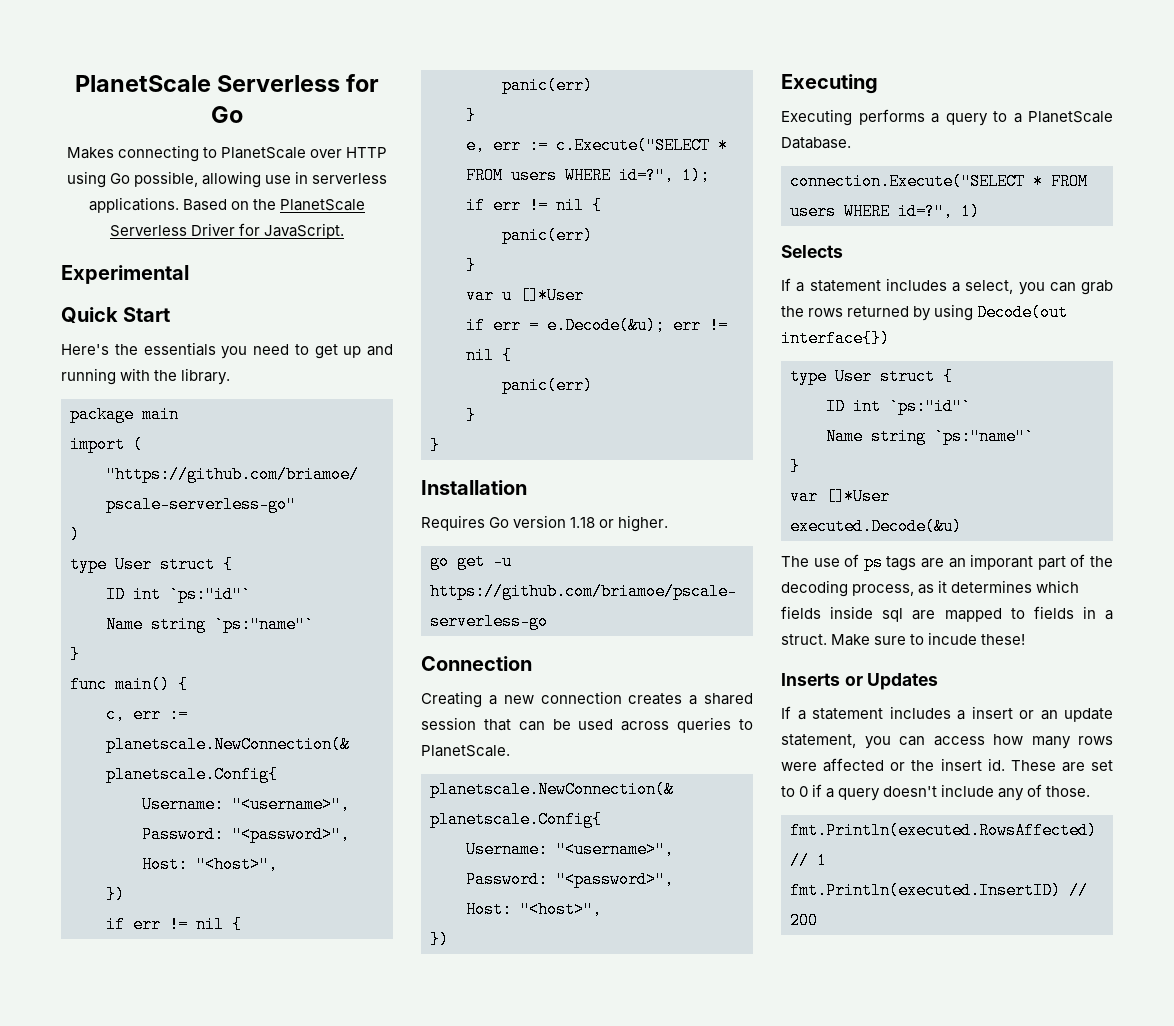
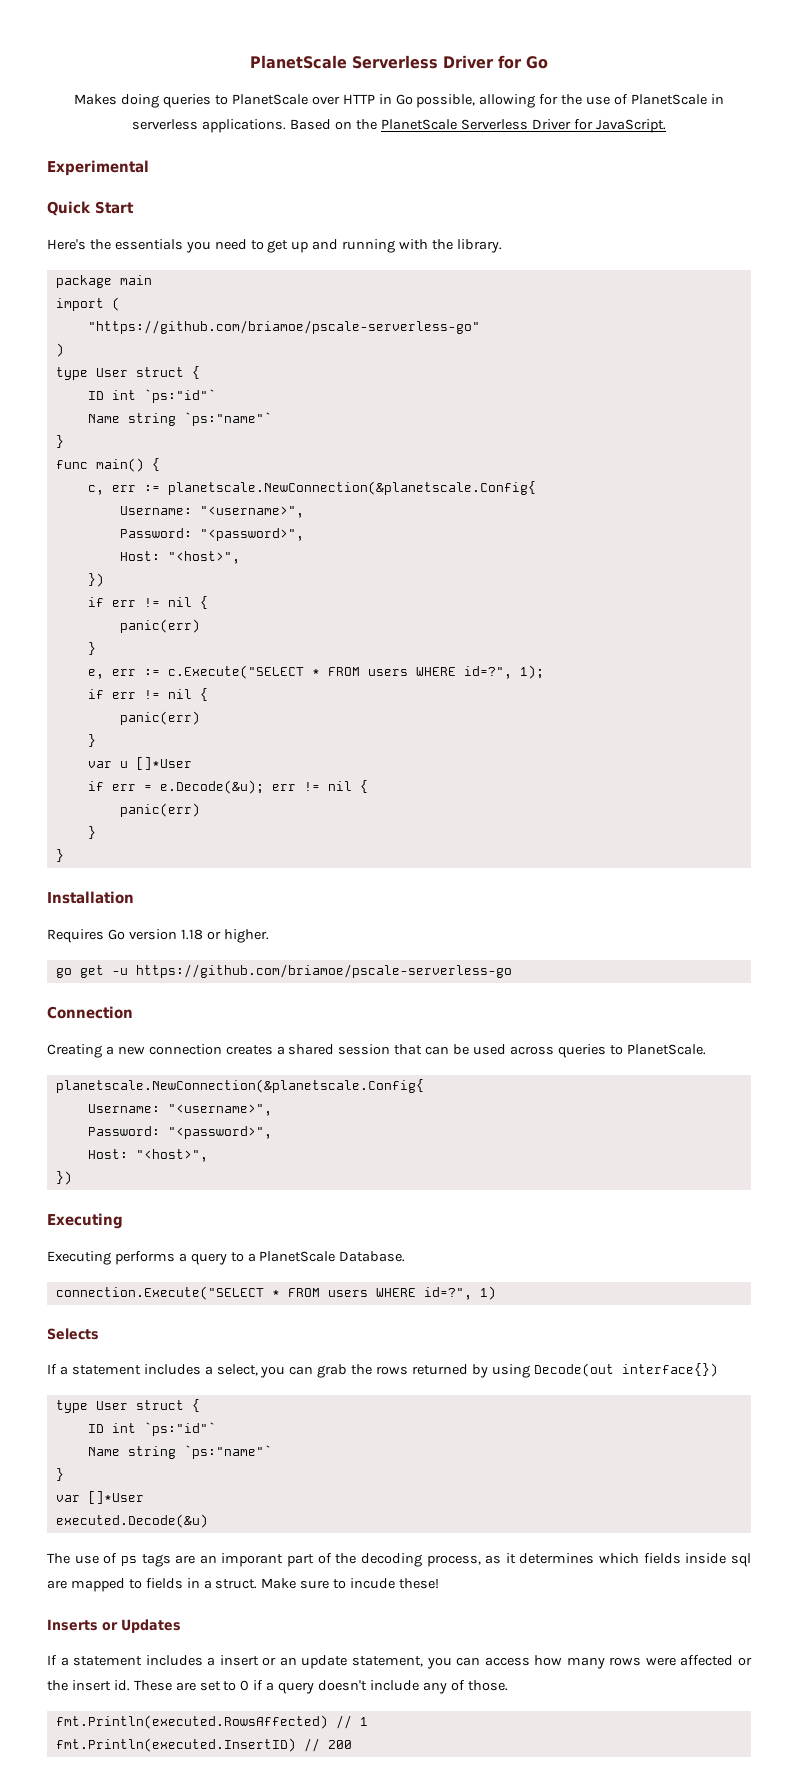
[74,75,340,92] PlanetScale Serverless -> [250,55,494,69] PlanetScale Serverless Driver
[117,145,199,162] connecting -> [121,94,212,108] doing queries
[66,171,106,188] using -> [378,94,392,104] in
[265,175,292,184] use -> [539,94,707,105] for the use of PlanetScale

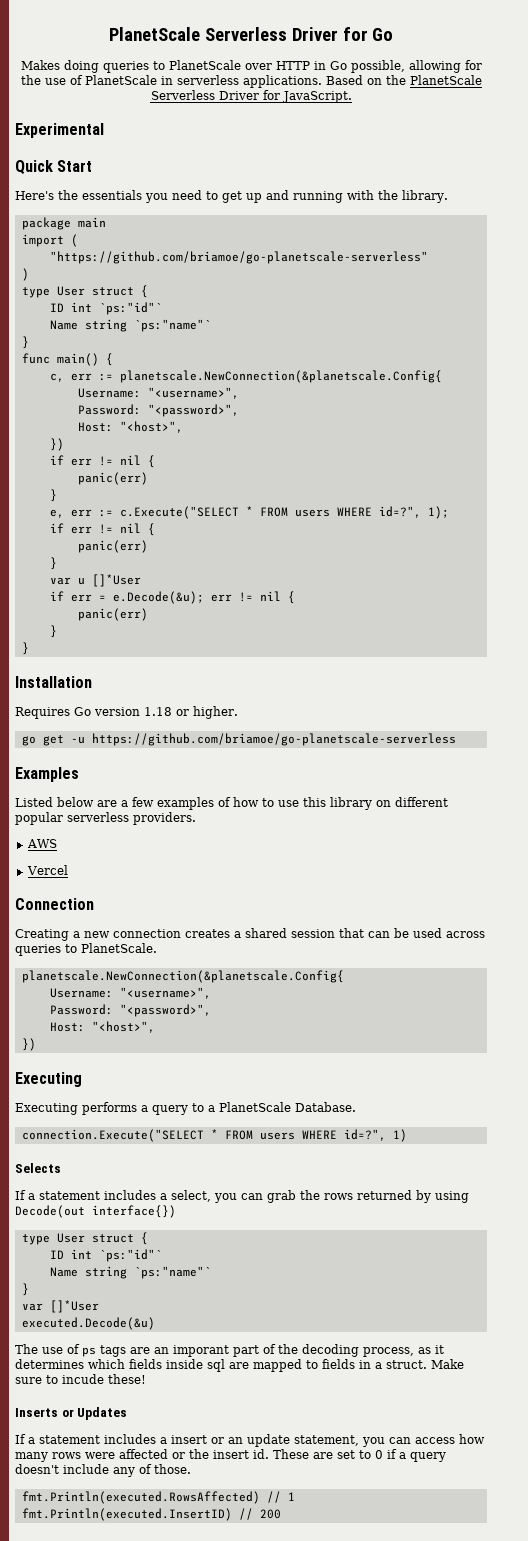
[87,320,480,334] "https://github.com/briamoe/pscale-serverless-go" -> [49,251,428,264] "https://github.com/briamoe/go-planetscale-serverless"
[135,964,512,978] https://github.com/briamoe/pscale-serverless-go -> [91,733,456,746] [15,767,79,782] [15,797,448,810] [15,812,196,825] [26,839,57,848] [26,865,68,875] https://github.com/briamoe/go-planetscale-serverless // Examples // Listed below are a few examples of how to use this library on different popular serverless providers. // AWS // Vercel

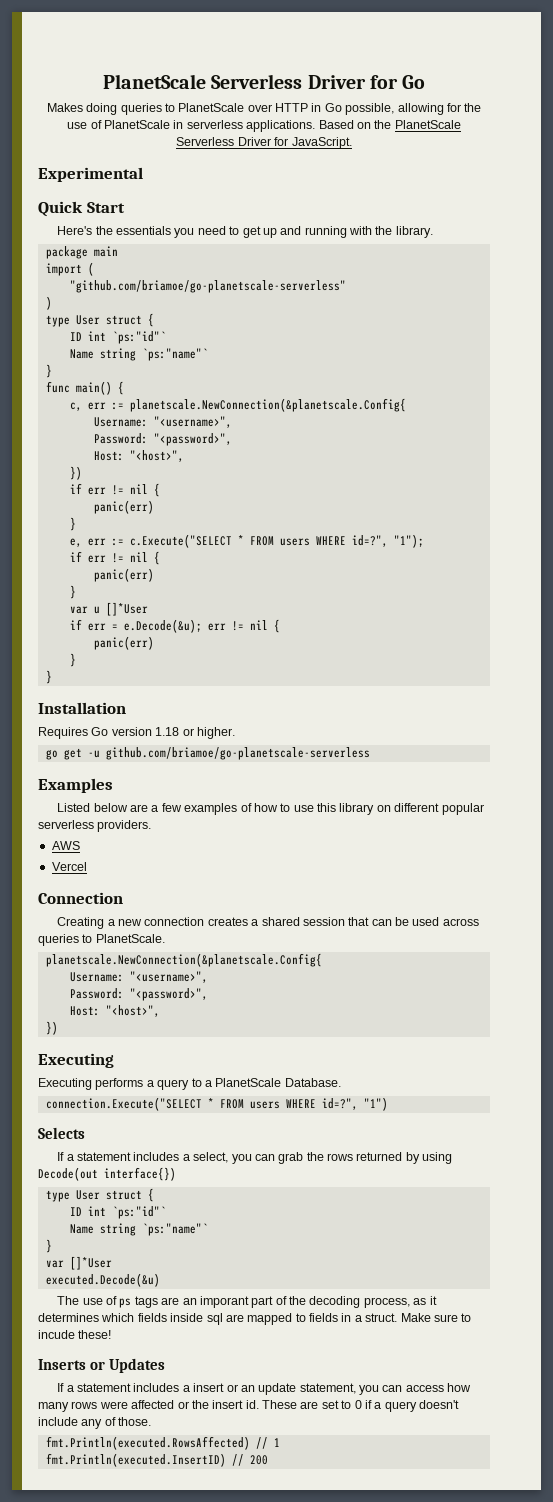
[49,251,428,264] "https://github.com/briamoe/go-planetscale-serverless" -> [69,280,346,293] "github.com/briamoe/go-planetscale-serverless"
[427,506,449,519] 1); -> [393,534,424,548] "1");
[91,733,456,746] https://github.com/briamoe/go-planetscale-serverless -> [105,747,370,760] github.com/briamoe/go-planetscale-serverless
[392,1129,407,1142] 1) -> [363,1097,388,1111] "1")

